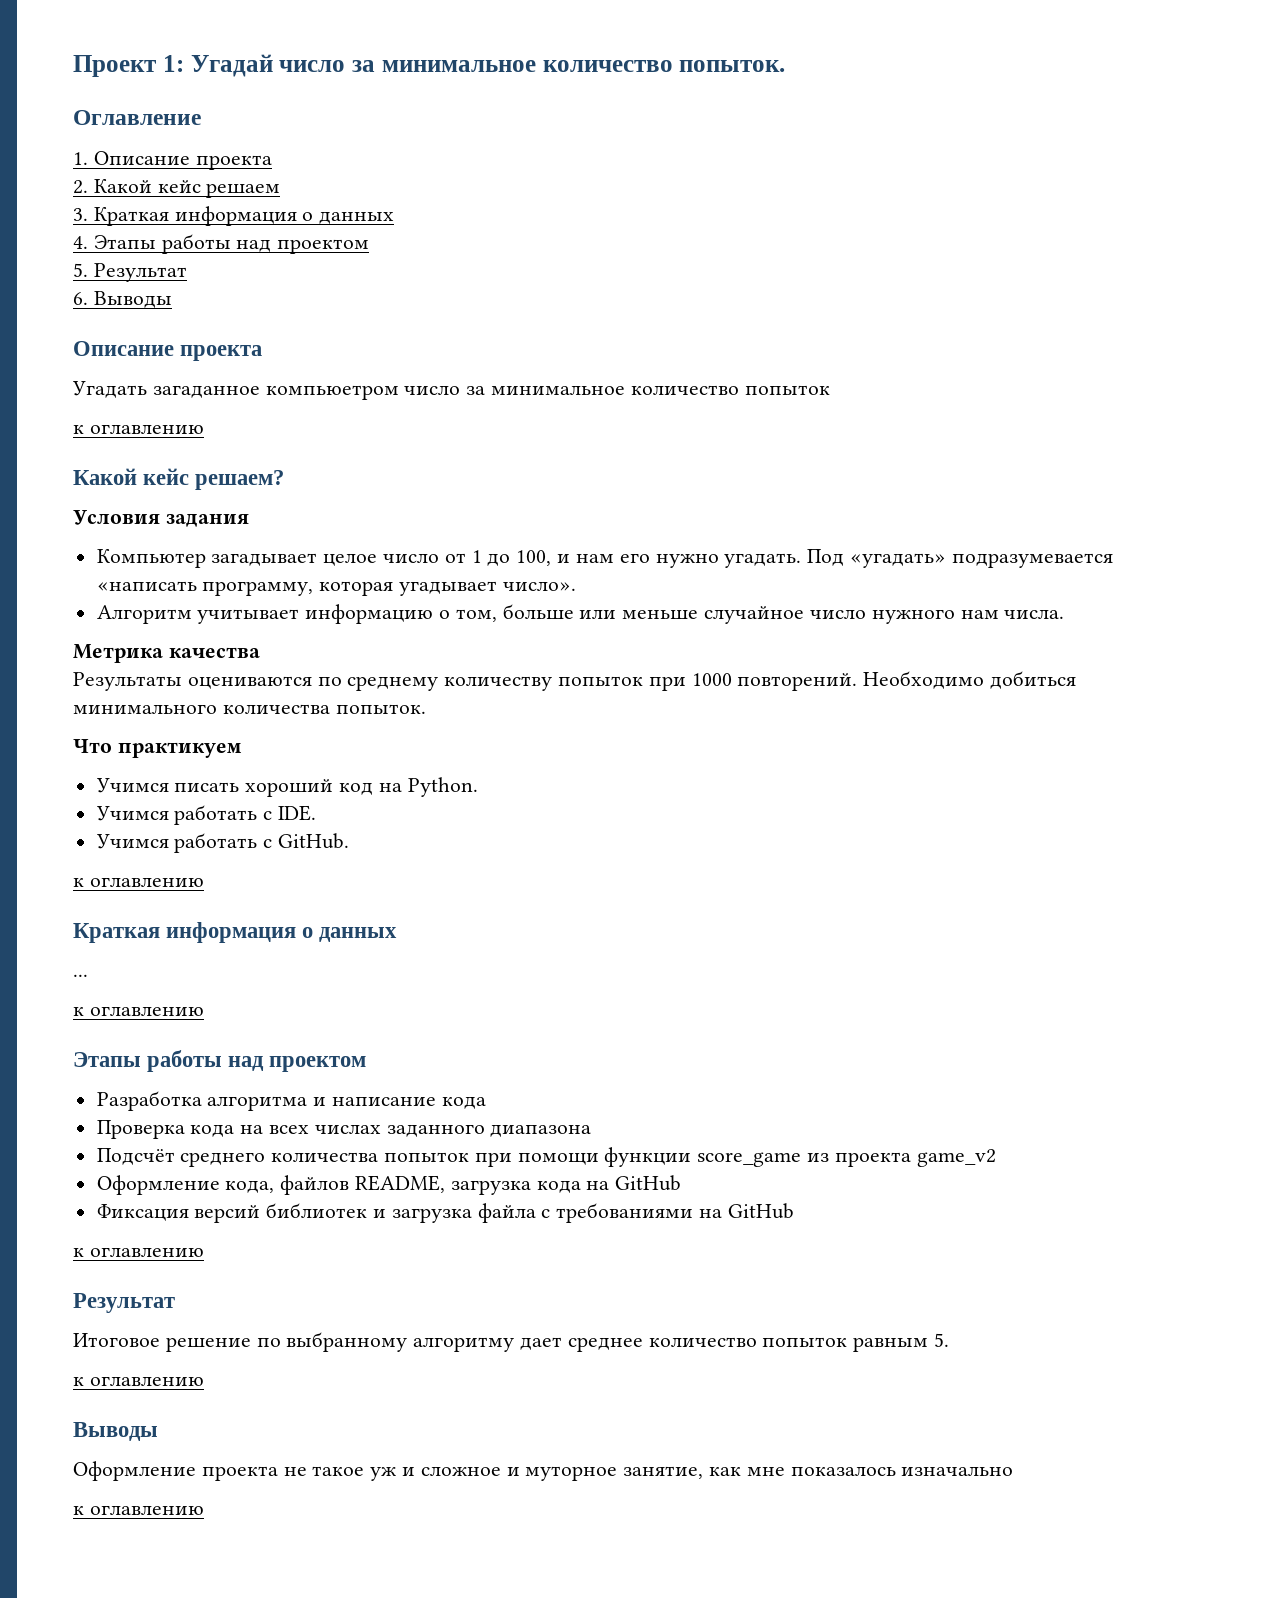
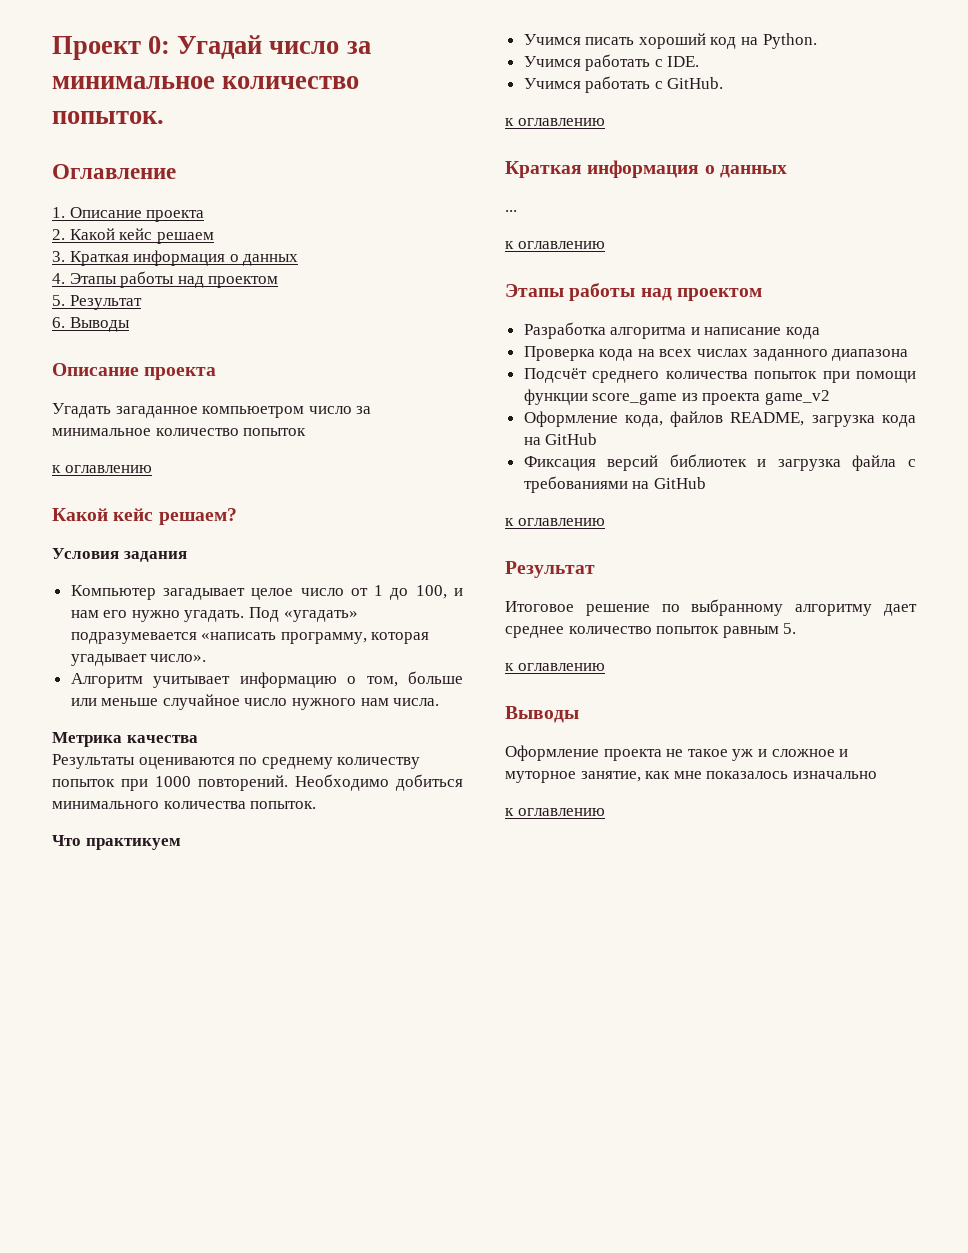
[162,55,184,72] 1: -> [148,36,171,54] 0:

